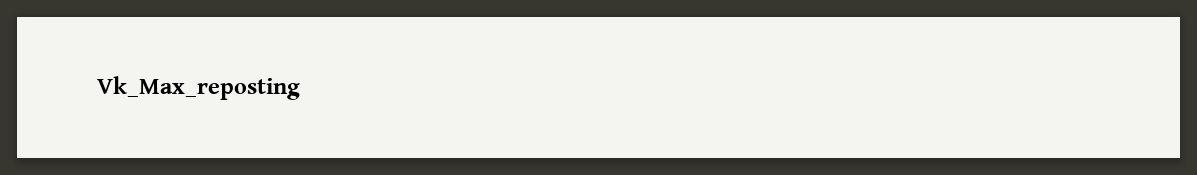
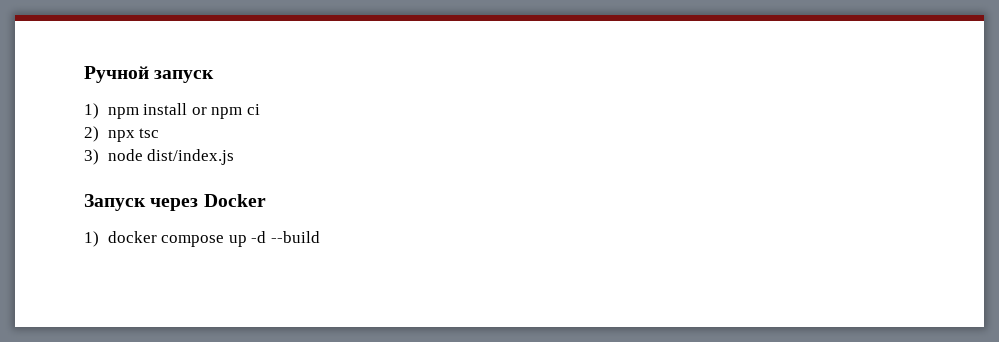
[97,76,300,100] Vk_Max_reposting -> [84,66,215,83] [84,103,260,119] [84,126,160,142] [84,149,235,165] [84,194,266,211] [84,231,320,247] Ручной запуск // 1) npm install or npm ci // 2) npx tsc // 3) node dist/index.js // Запуск через Docker // 1) docker compose up -d --build

